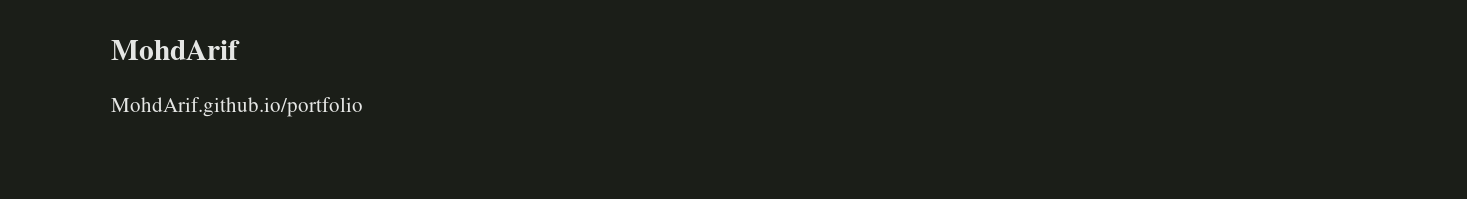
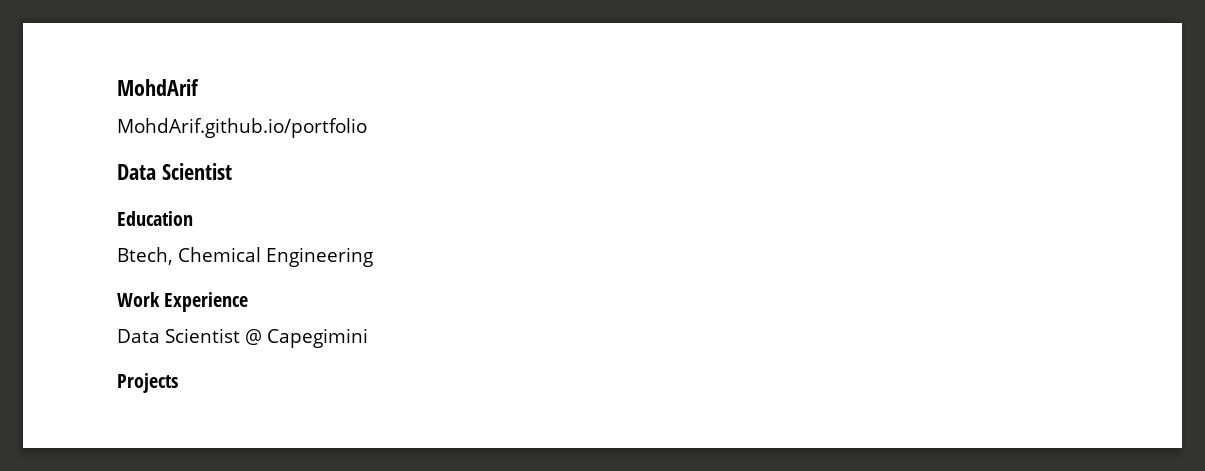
(363, 107) none -> [117,163,232,180] [117,211,193,226] [117,247,373,267] [117,292,249,312] [117,328,368,348] [117,373,178,393] // Data Scientist // Education // Btech, Chemical Engineering // Work Experience // Data Scientist @ Capegimini // Projects

